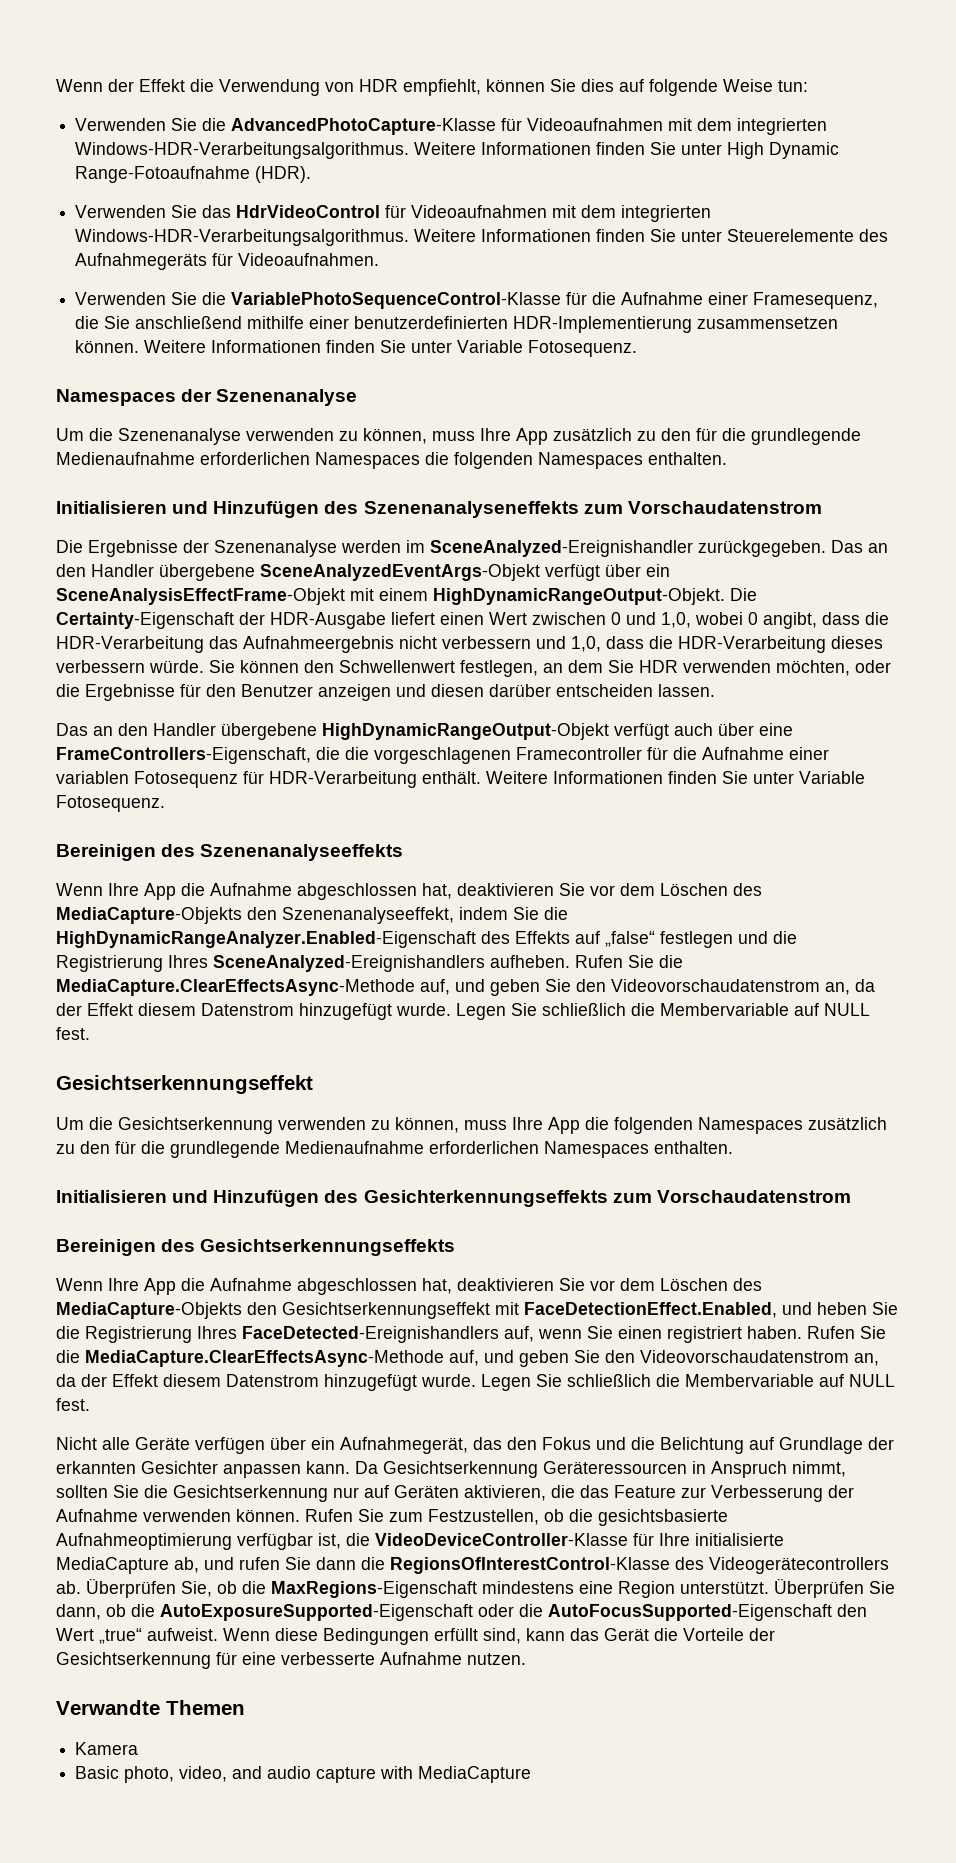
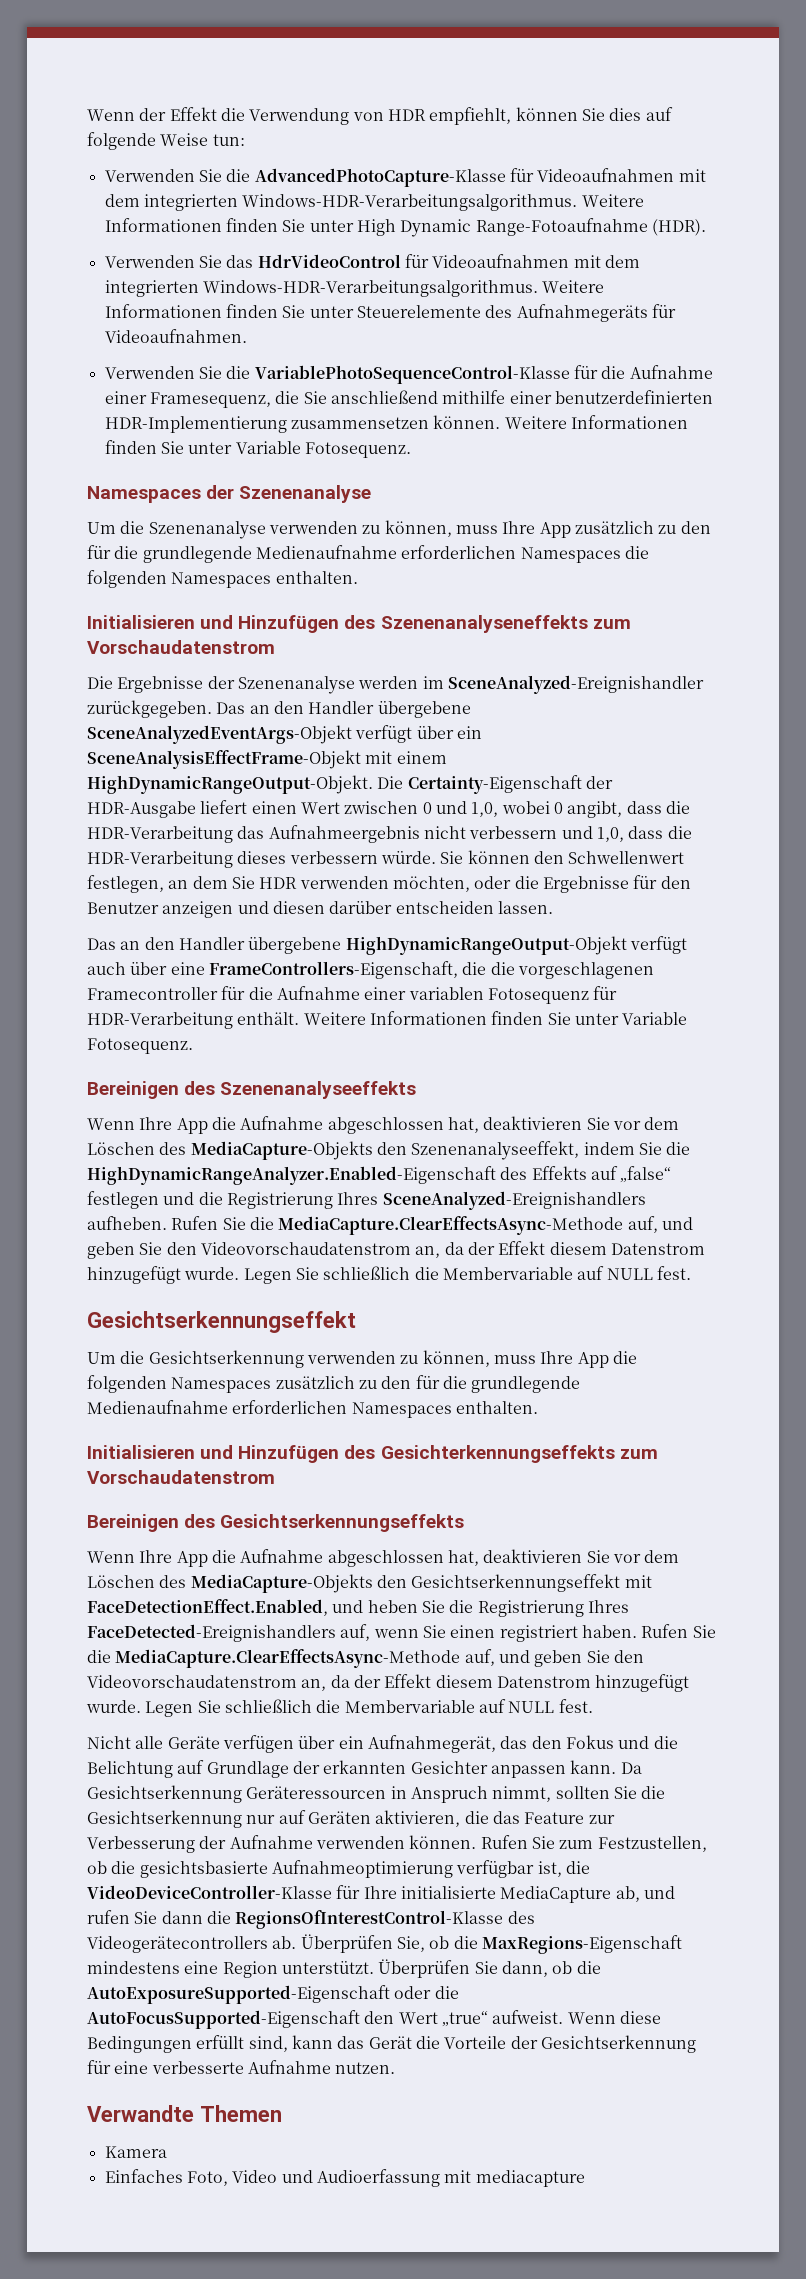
[75,1766,532,1783] Basic photo, video, and audio capture with MediaCapture -> [104,2169,585,2187] Einfaches Foto, Video und Audioerfassung mit mediacapture

